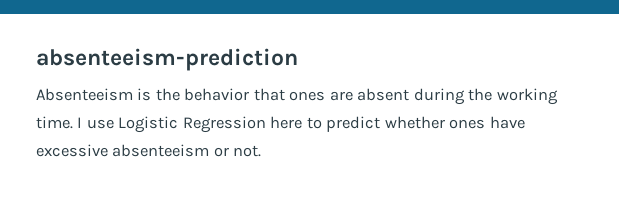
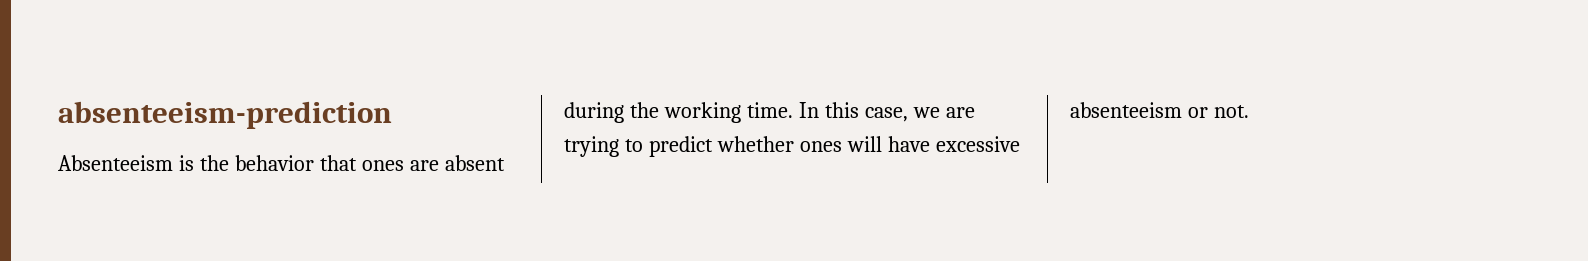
[77,116,303,133] I use Logistic Regression here -> [798,102,975,122] [564,136,619,157] In this case, we are trying
(486, 124) none -> [846,136,882,152] will

